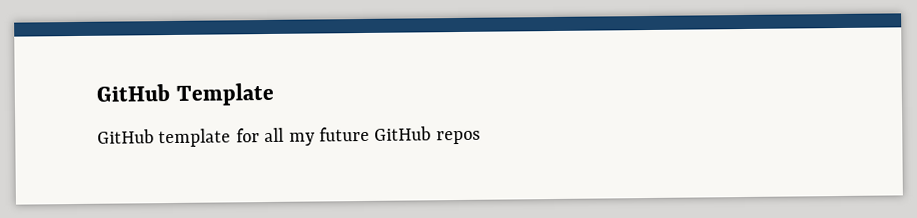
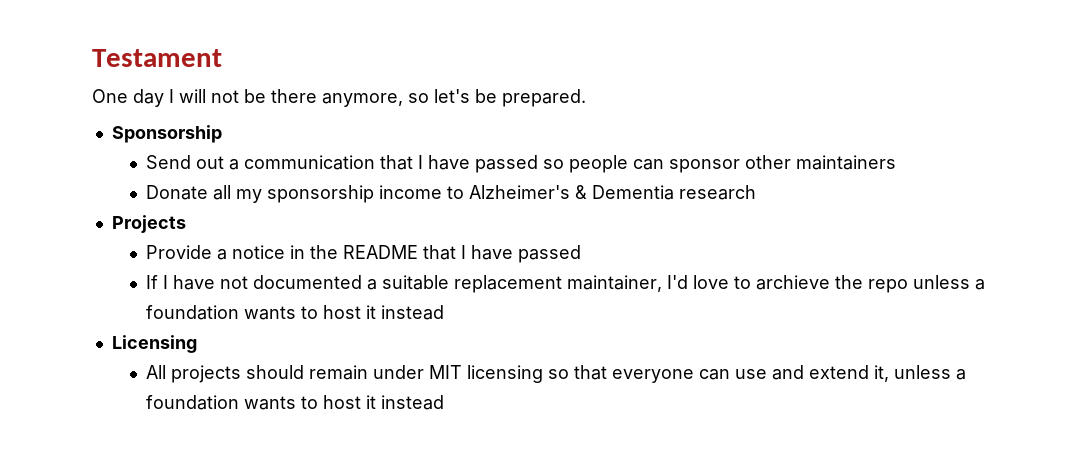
[96,82,274,106] [97,126,481,148] GitHub Template // GitHub template for all my future GitHub repos -> [92,49,222,67] [92,89,586,107] [111,125,222,143] [146,155,897,173] [146,185,757,203] [111,215,186,233] [146,245,582,263] [146,275,986,293] [146,305,445,320] [111,335,197,353] [146,365,967,383] [146,395,445,410] Testament // One day I will not be there anymore, so let's be prepared. // Sponsorship // Send out a communication that I have passed so people can sponsor other maintainers // Donate all my sponsorship income to Alzheimer's & Dementia research // Projects // Provide a notice in the README that I have passed // If I have not documented a suitable replacement maintainer, I'd love to archieve the repo unless a foundation wants to host it instead // Licensing // All projects should remain under MIT licensing so that everyone can use and extend it, unless a foundation wants to host it instead

